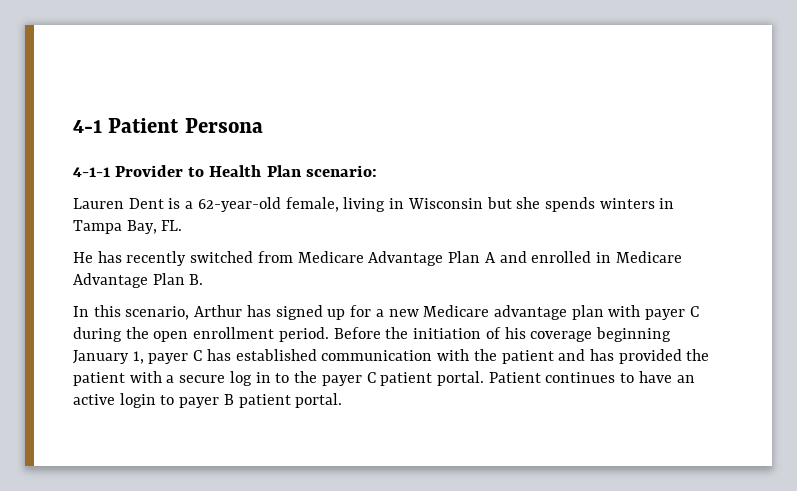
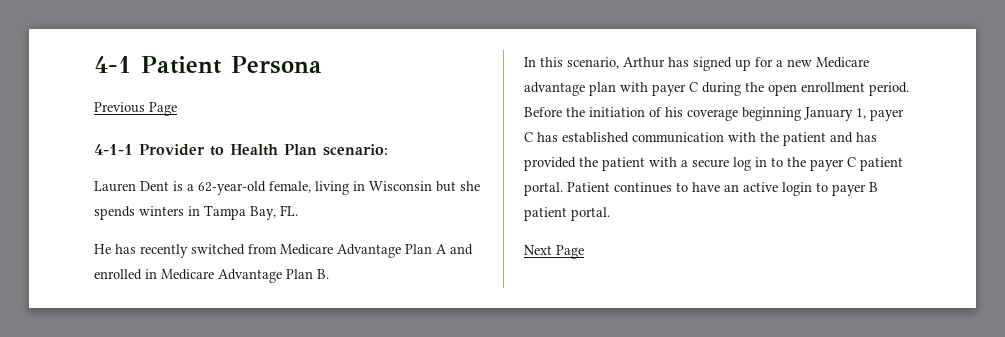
(263, 125) none -> [94,102,177,116] // Previous Page
(343, 400) none -> [524,245,584,259] // Next Page

